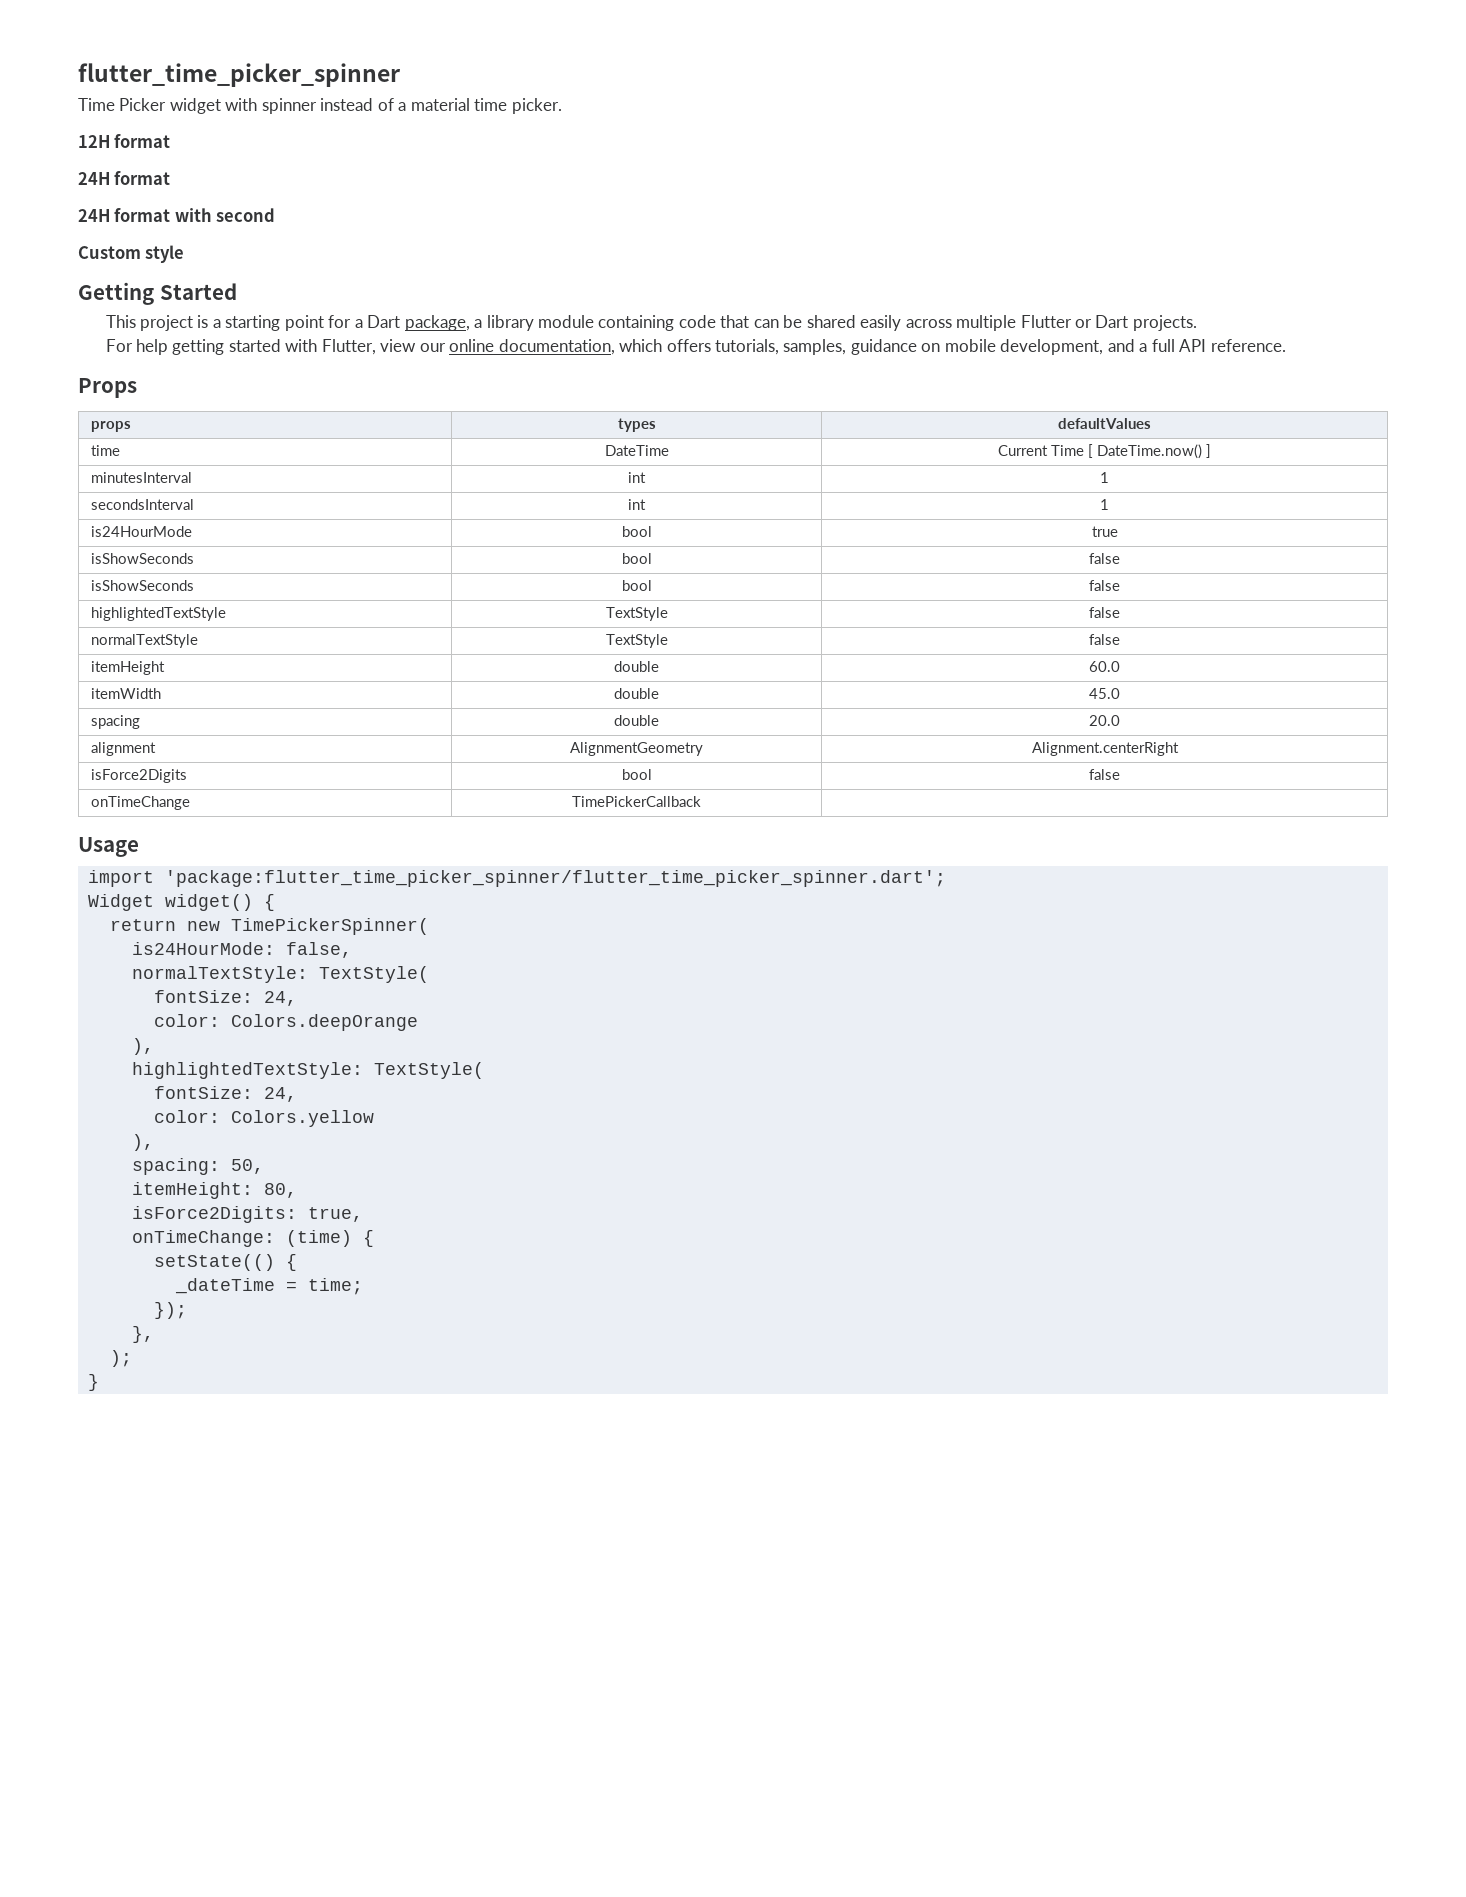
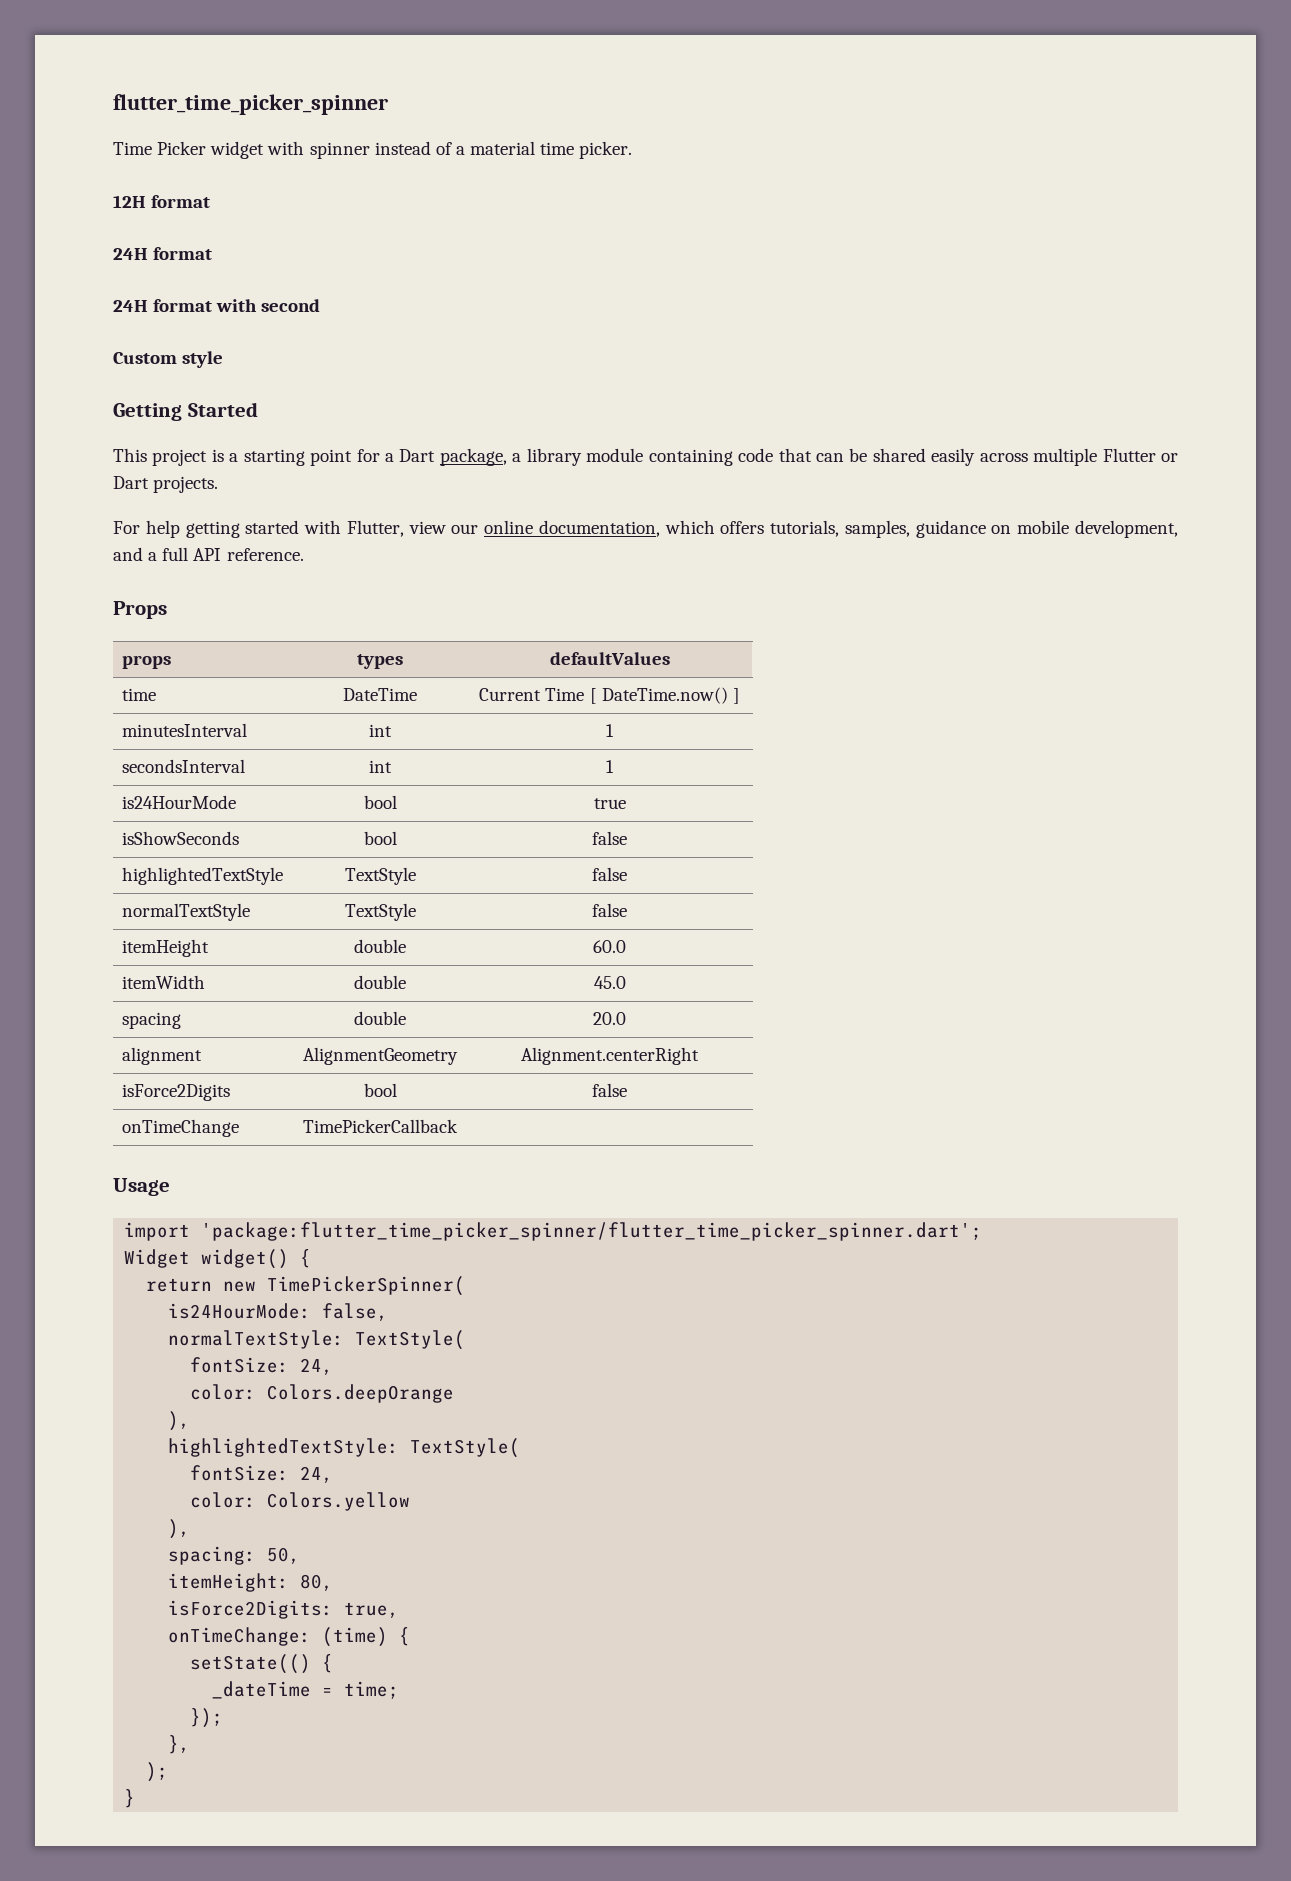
[90,580,194,591] [621,580,652,591] [1089,580,1120,591] // isShowSeconds | bool | false -> (627, 838) none

